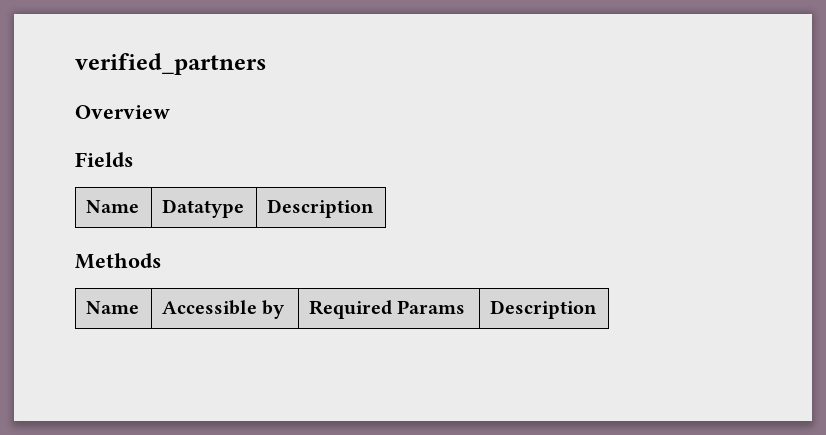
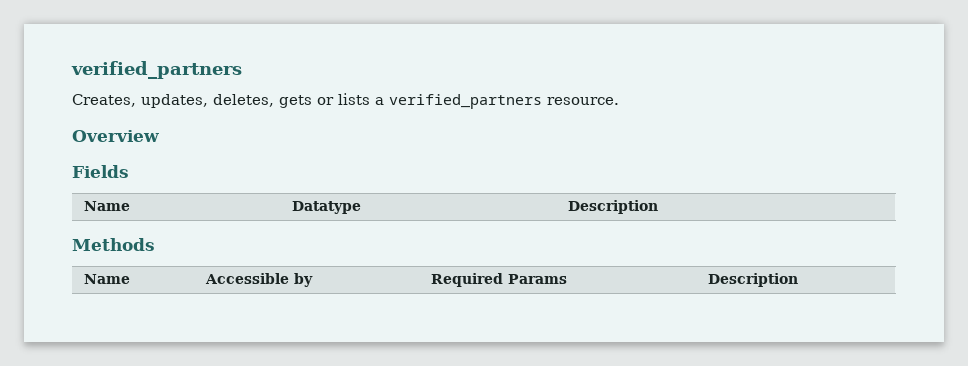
[75,53,266,75] verified_partners -> [71,61,242,79] [72,93,619,109] verified_partners // Creates, updates, deletes, gets or lists a verified_partners resource.

